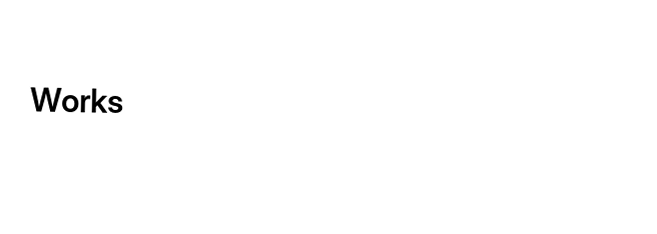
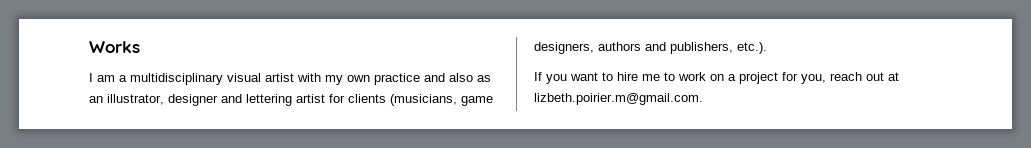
(124, 100) none -> [89,73,491,85] [89,94,493,106] [534,42,767,54] [534,72,899,84] [534,93,703,105] // I am a multidisciplinary visual artist with my own practice and also as an illustrator, designer and lettering artist for clients (musicians, game designers, authors and publishers, etc.). // If you want to hire me to work on a project for you, reach out at lizbeth.poirier.m@gmail.com.

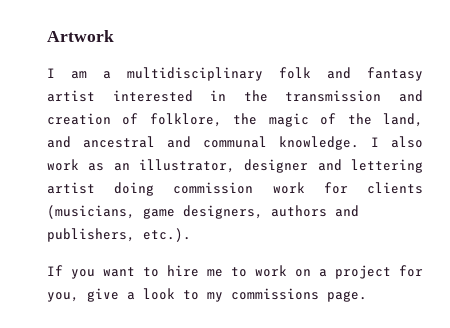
[89,41,140,53] Works -> [47,30,114,42] Artwork
[227,73,473,85] visual artist with my own practice and also -> [279,67,423,81] [47,90,423,102] [47,113,423,127] [47,136,423,150] [47,159,79,171] folk and fantasy artist interested in the transmission and creation of folklore, the magic of the land, and ancestral and communal knowledge. I also work
(325, 98) none -> [114,182,305,196] doing commission work
[830,72,899,81] [534,93,703,105] reach out at lizbeth.poirier.m@gmail.com. -> [87,288,367,302] give a look to my commissions page.

